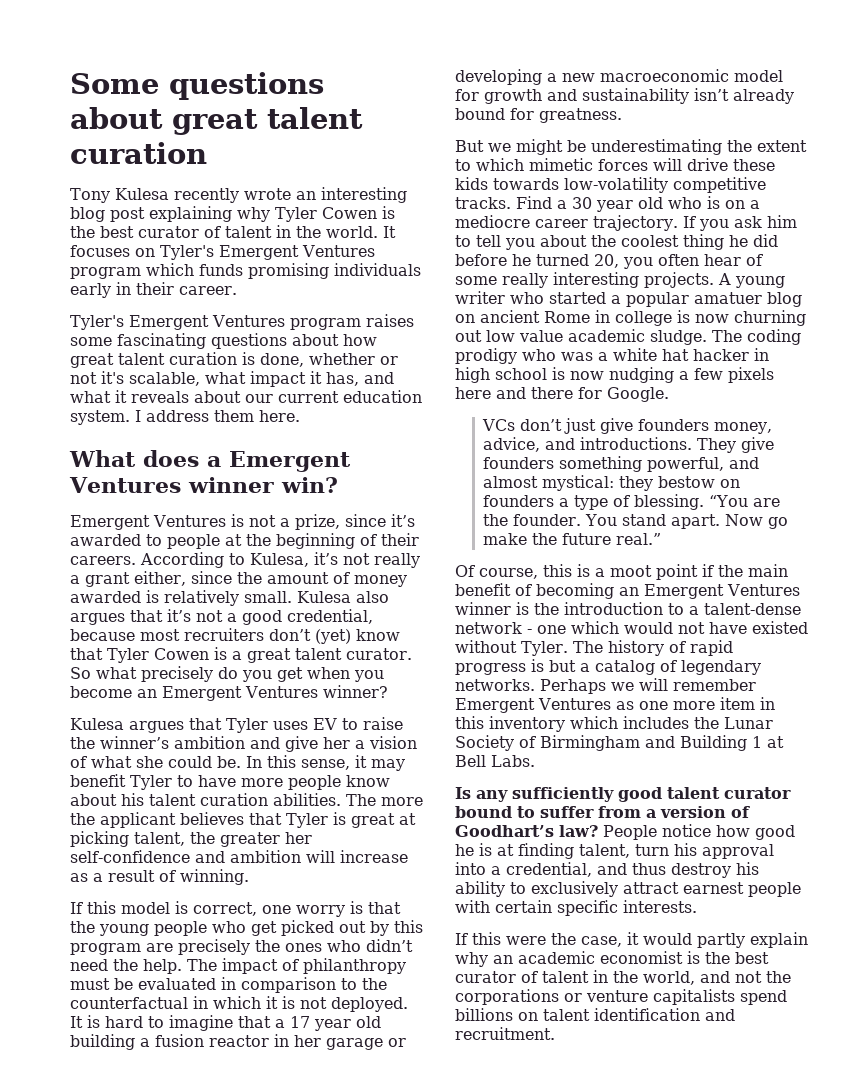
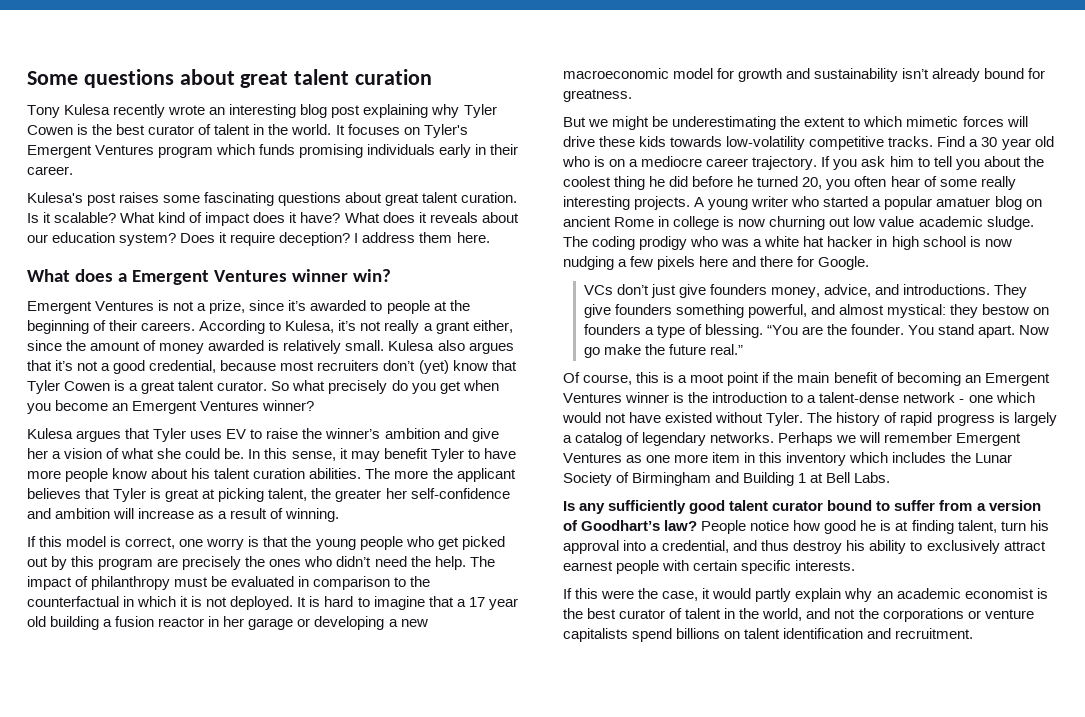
[70,315,361,330] Tyler's Emergent Ventures program -> [27,192,117,206] Kulesa's post
[343,334,377,346] [70,352,398,368] [70,371,394,387] [70,390,422,403] [70,410,130,425] how great talent curation is done, whether or not it's scalable, what impact it has, and what it reveals about our current education system. -> [385,192,518,206] [27,212,519,226] [27,232,351,246] great talent curation. Is it scalable? What kind of impact does it have? What does it reveals about our education system? Does it require deception?
[549,660,576,672] but -> [1013,412,1057,426] largely

